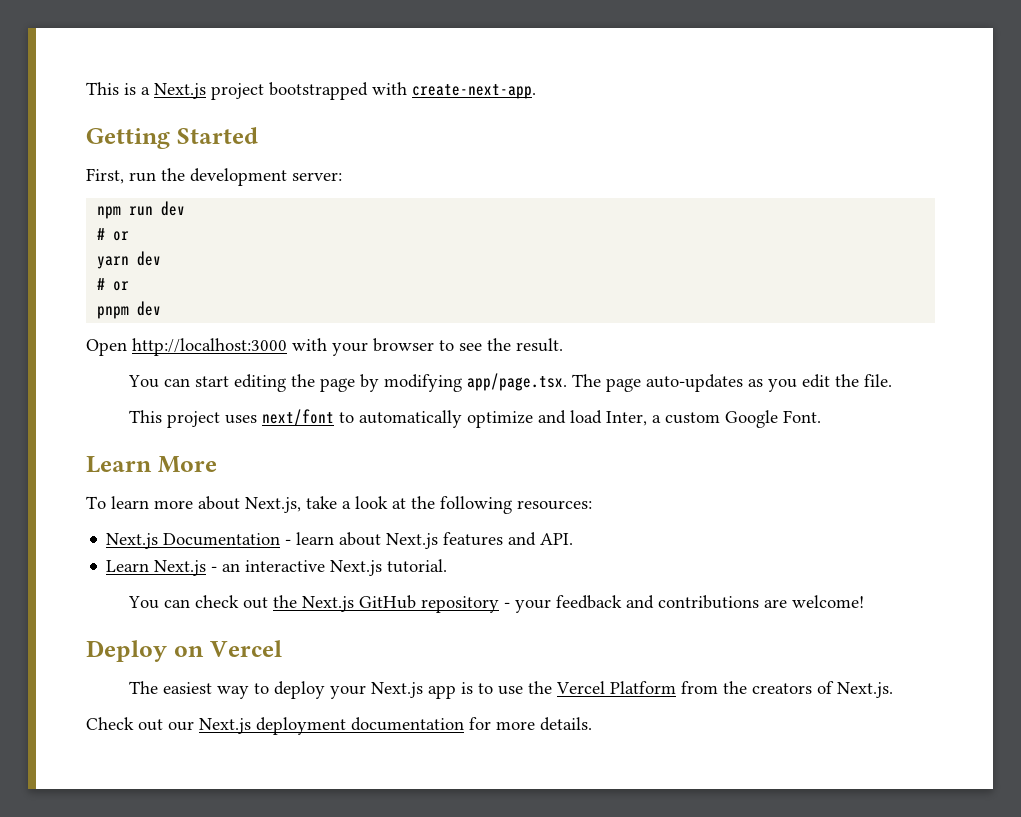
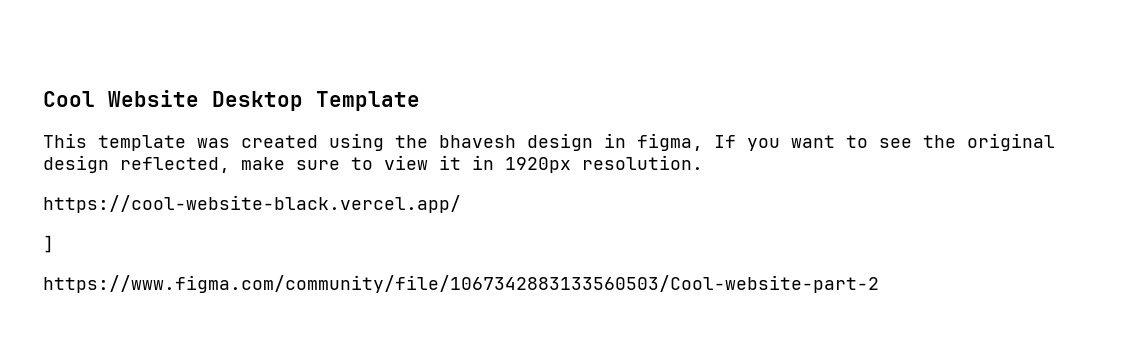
[86,82,536,100] [86,127,258,149] [86,168,342,186] [97,201,186,219] [97,228,130,241] [97,251,162,269] [97,278,130,291] [97,301,162,319] [86,338,563,356] [127,373,892,392] [128,409,821,428] [86,456,217,473] [86,496,592,514] [106,532,574,549] [106,559,448,576] [127,595,864,613] [86,640,282,662] [128,681,893,699] [86,717,592,735] This is a Next.js project bootstrapped with create-next-app. // Getting Started // First, run the development server: // npm run dev // # or // yarn dev // # or // pnpm dev // Open http://localhost:3000 with your browser to see the result. // You can start editing the page by modifying app/page.tsx. The page auto-updates as you edit the file. // This project uses next/font to automatically optimize and load Inter, a custom Google Font. // Learn More // To learn more about Next.js, take a look at the following resources: // Next.js Documentation - learn about Next.js features and API. // Learn Next.js - an interactive Next.js tutorial. // You can check out the Next.js GitHub repository - your feedback and contributions are welcome! // Deploy on Vercel // The easiest way to deploy your Next.js app is to use the Vercel Platform from the creators of Next.js. // Check out our Next.js deployment documentation for more details. -> [43,90,420,111] [43,133,1055,151] [43,155,703,173] [43,195,461,213] [43,235,54,253] [43,275,879,293] Cool Website Desktop Template // This template was created using the bhavesh design in figma, If you want to see the original design reflected, make sure to view it in 1920px resolution. // https://cool-website-black.vercel.app/ // ] // https://www.figma.com/community/file/1067342883133560503/Cool-website-part-2

